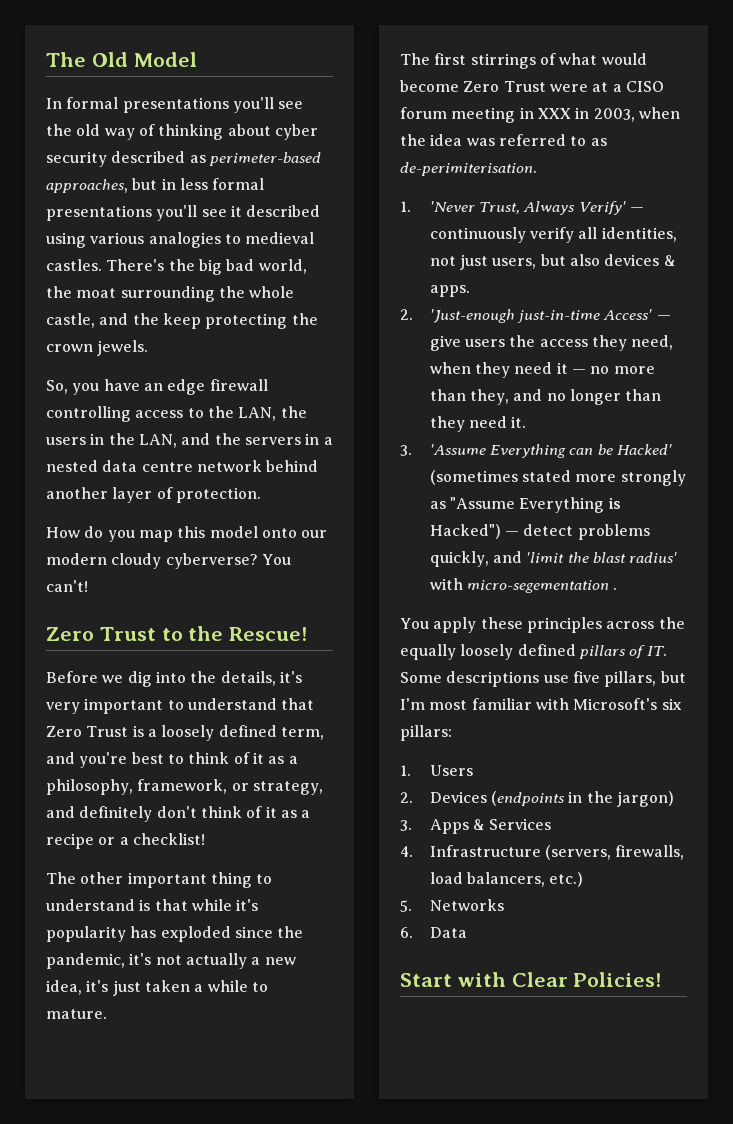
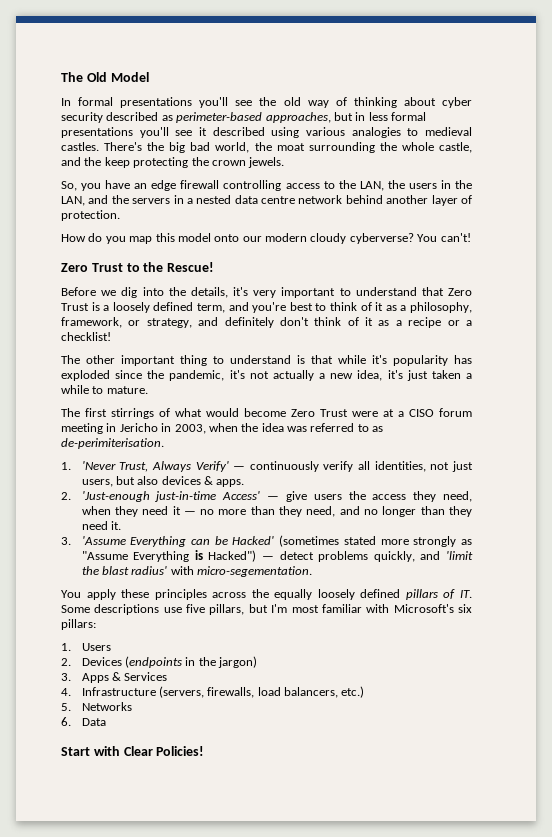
[537,108,571,119] XXX -> [119,423,158,432] Jericho
[470,389,510,405] they, -> [279,506,336,517] they need,
[467,580,618,593] micro-segementation . -> [197,566,313,577] micro-segementation.

